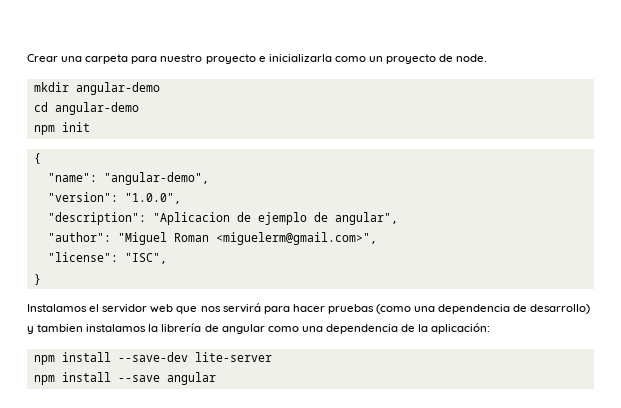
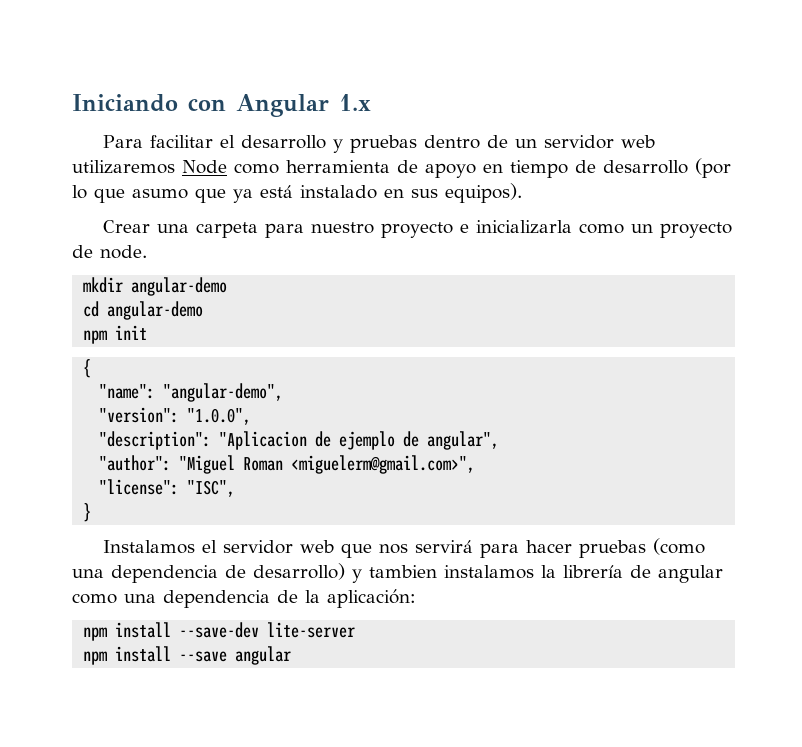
(27, 58) none -> [72,94,371,117] [103,135,656,153] [72,158,731,178] [72,183,522,203] Iniciando con Angular 1.x // Para facilitar el desarrollo y pruebas dentro de un servidor web utilizaremos Node como herramienta de apoyo en tiempo de desarrollo (por lo que asumo que ya está instalado en sus equipos). //

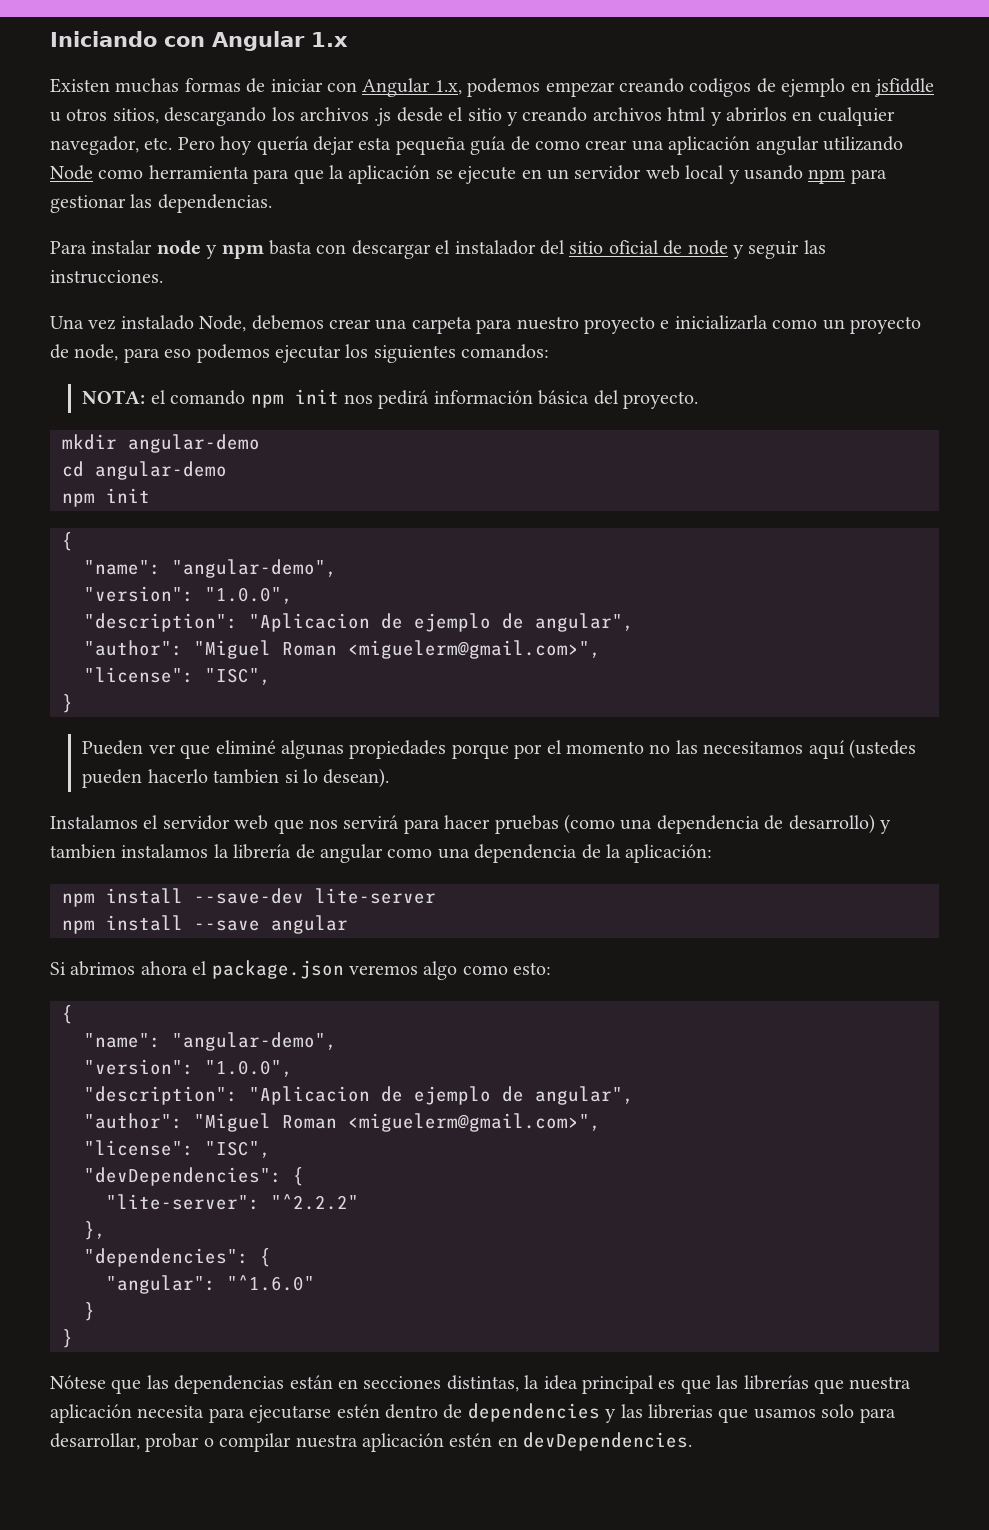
[103,135,656,153] [72,158,731,178] [72,183,522,203] [103,220,151,233] Para facilitar el desarrollo y pruebas dentro de un servidor web utilizaremos Node como herramienta de apoyo en tiempo de desarrollo (por lo que asumo que ya está instalado en sus equipos). // Crear -> [50,78,934,97] [50,107,895,126] [50,136,903,155] [50,165,887,184] [50,194,272,213] [50,240,826,259] [50,270,163,284] [50,315,371,332] Existen muchas formas de iniciar con Angular 1.x, podemos empezar creando codigos de ejemplo en jsfiddle u otros sitios, descargando los archivos .js desde el sitio y creando archivos html y abrirlos en cualquier navegador, etc. Pero hoy quería dejar esta pequeña guía de como crear una aplicación angular utilizando Node como herramienta para que la aplicación se ejecute en un servidor web local y usando npm para gestionar las dependencias. // Para instalar node y npm basta con descargar el instalador del sitio oficial de node y seguir las instrucciones. // Una vez instalado Node, debemos crear
[100,245,147,259] node. -> [74,344,550,363] [82,389,698,409] node, para eso podemos ejecutar los siguientes comandos: // NOTA: el comando npm init nos pedirá información básica del proyecto.
(92, 512) none -> [82,739,916,759] [82,768,390,788] // Pueden ver que eliminé algunas propiedades porque por el momento no las necesitamos aquí (ustedes pueden hacerlo tambien si lo desean).
(292, 655) none -> [50,960,552,980] [62,1005,73,1024] [84,1032,337,1051] [84,1059,293,1077] [84,1086,634,1105] [84,1113,601,1132] [84,1140,271,1158] [84,1167,304,1186] [106,1194,359,1210] [84,1221,106,1240] [84,1248,271,1267] [106,1275,315,1294] [84,1302,95,1321] [62,1329,73,1348] [50,1375,912,1394] [50,1403,896,1423] [50,1432,693,1452] // Si abrimos ahora el package.json veremos algo como esto: // { // "name": "angular-demo", // "version": "1.0.0", // "description": "Aplicacion de ejemplo de angular", // "author": "Miguel Roman <miguelerm@gmail.com>", // "license": "ISC", // "devDependencies": { // "lite-server": "^2.2.2" // }, // "dependencies": { // "angular": "^1.6.0" // } // } // Nótese que las dependencias están en secciones distintas, la idea principal es que las librerías que nuestra aplicación necesita para ejecutarse estén dentro de dependencies y las librerias que usamos solo para desarrollar, probar o compilar nuestra aplicación estén en devDependencies.

